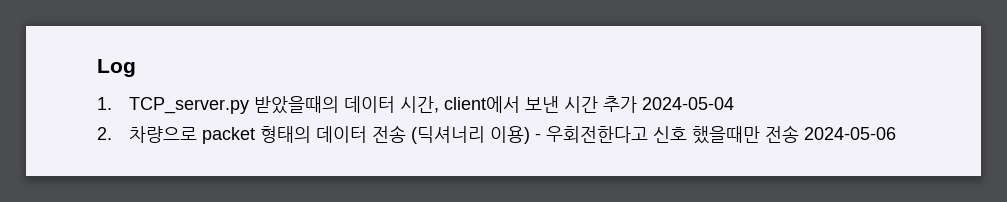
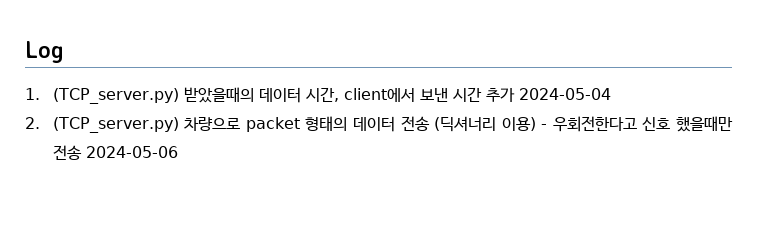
[129,97,250,114] TCP_server.py -> [52,88,179,104] (TCP_server.py)
(112, 133) none -> [52,117,179,133] (TCP_server.py)

